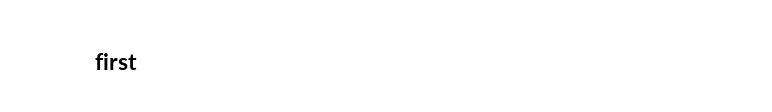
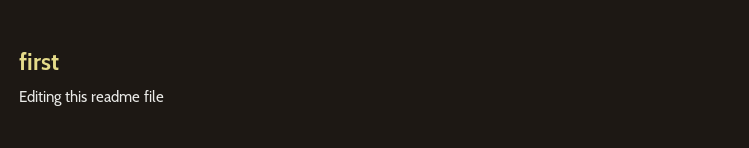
(137, 61) none -> [19,90,165,106] // Editing this readme file

